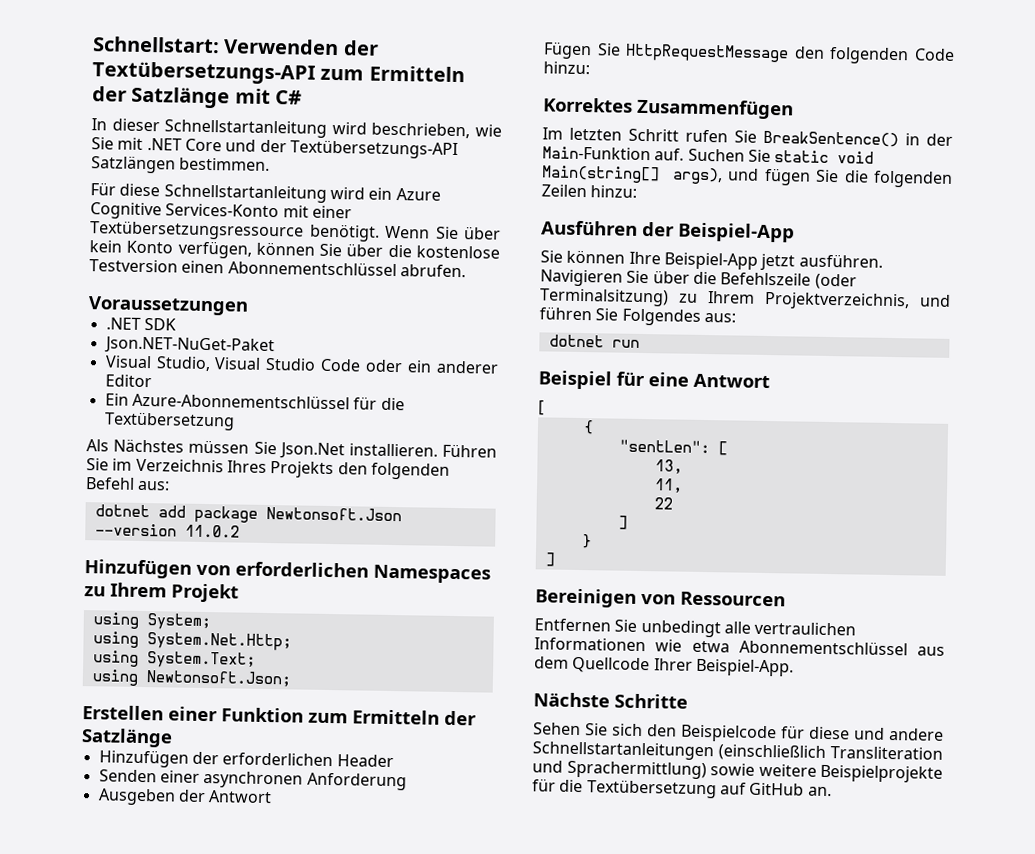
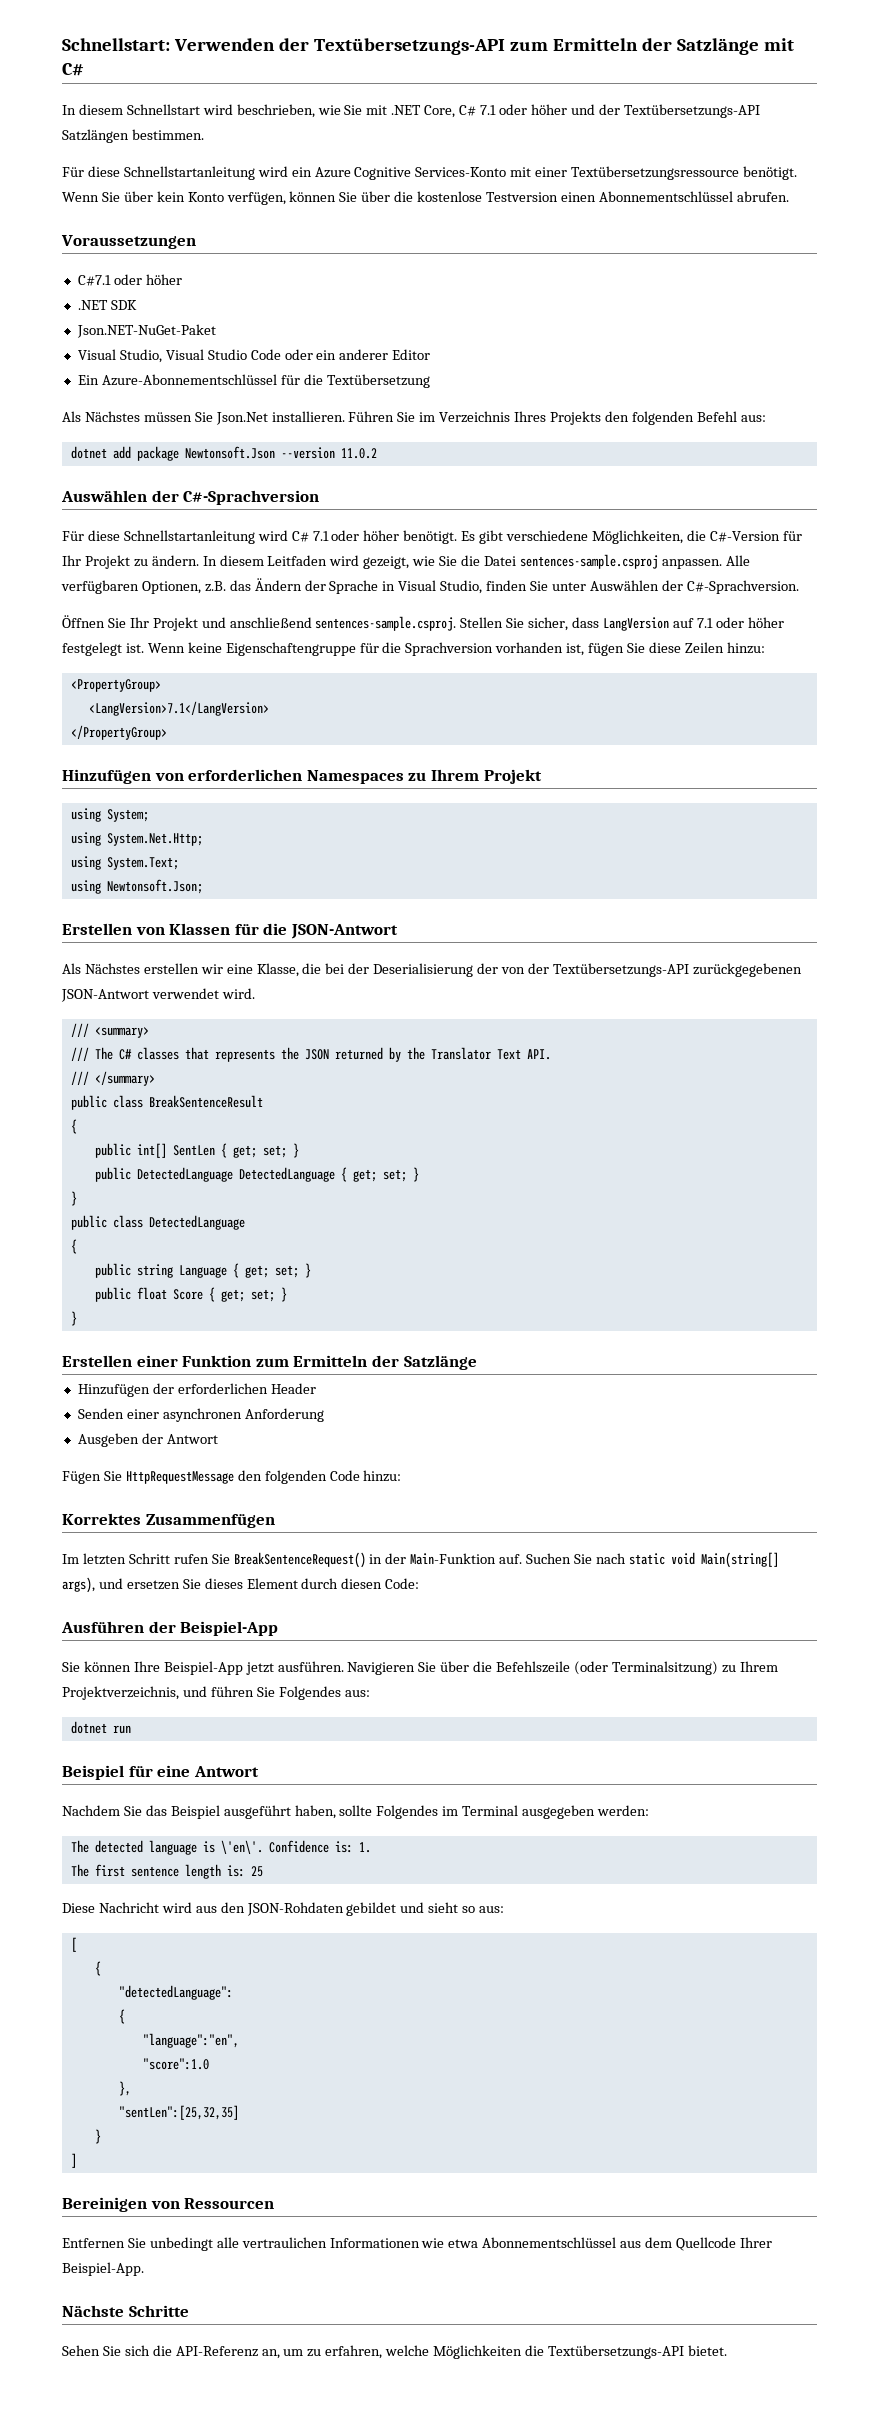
[111,118,328,138] dieser Schnellstartanleitung -> [78,104,200,115] diesem Schnellstart
[184,138,222,152] Core -> [424,104,567,118] Core, C# 7.1 oder höher
(249, 306) none -> [77,274,182,286] // C#7.1 oder höher
(240, 531) none -> [61,490,320,505] [62,530,802,544] [62,554,750,569] [61,578,799,594] [62,615,784,631] [62,642,765,656] [70,679,161,692] [88,701,269,716] [70,725,167,740] // Auswählen der C#-Sprachversion // Für diese Schnellstartanleitung wird C# 7.1 oder höher benötigt. Es gibt verschiedene Möglichkeiten, die C#-Version für Ihr Projekt zu ändern. In diesem Leitfaden wird gezeigt, wie Sie die Datei sentences-sample.csproj anpassen. Alle verfügbaren Optionen, z.B. das Ändern der Sprache in Visual Studio, finden Sie unter Auswählen der C#-Sprachversion. // Öffnen Sie Ihr Projekt und anschließend sentences-sample.csproj. Stellen Sie sicher, dass LangVersion auf 7.1 oder höher festgelegt ist. Wenn keine Eigenschaftengruppe für die Sprachversion vorhanden ist, fügen Sie diese Zeilen hinzu: // <PropertyGroup> // <LangVersion>7.1</LangVersion> // </PropertyGroup>
(292, 679) none -> [62,923,398,939] [62,963,802,977] [61,988,255,1002] [70,1023,149,1038] [70,1047,551,1062] [70,1071,155,1086] [70,1095,263,1110] [70,1119,77,1134] [94,1143,299,1158] [94,1167,419,1182] [70,1191,77,1206] [70,1215,245,1230] [70,1239,77,1254] [94,1263,311,1278] [94,1287,287,1302] [70,1311,77,1326] // Erstellen von Klassen für die JSON-Antwort // Als Nächstes erstellen wir eine Klasse, die bei der Deserialisierung der von der Textübersetzungs-API zurückgegebenen JSON-Antwort verwendet wird. // /// <summary> // /// The C# classes that represents the JSON returned by the Translator Text API. // /// </summary> // public class BreakSentenceResult // { // public int[] SentLen { get; set; } // public DetectedLanguage DetectedLanguage { get; set; } // } // public class DetectedLanguage // { // public string Language { get; set; } // public float Score { get; set; } // }
[763,130,899,148] BreakSentence() -> [233,1552,366,1568] BreakSentenceRequest()
(771, 156) none -> [595,1553,626,1564] nach
[763,167,953,188] [541,184,638,198] fügen Sie die folgenden Zeilen hinzu: -> [126,1578,420,1590] ersetzen Sie dieses Element durch diesen Code:
[538,400,544,416] [582,420,594,435] [618,439,728,456] [654,459,683,475] [653,478,683,494] [653,497,673,510] [617,515,628,530] [ // { // "sentLen": [ // 13, // 11, // 22 // ] -> [62,1805,650,1819] [70,1840,371,1855] [70,1864,263,1879] [62,1902,505,1916] [70,1937,77,1952] [94,1961,101,1976] [118,1985,233,2000] [118,2009,125,2024] [142,2033,239,2048] [142,2058,209,2070] [118,2081,131,2096] [118,2105,239,2120] Nachdem Sie das Beispiel ausgeführt haben, sollte Folgendes im Terminal ausgegeben werden: // The detected language is \'en\'. Confidence is: 1. // The first sentence length is: 25 // Diese Nachricht wird aus den JSON-Rohdaten gebildet und sieht so aus: // [ // { // "detectedLanguage": // { // "language":"en", // "score":1.0 // }, // "sentLen":[25,32,35]
[647,724,944,743] [532,741,943,761] [532,760,943,783] [532,778,832,799] den Beispielcode für diese und andere Schnellstartanleitungen (einschließlich Transliteration und Sprachermittlung) sowie weitere Beispielprojekte für die Textübersetzung auf GitHub an. -> [152,2345,727,2359] die API-Referenz an, um zu erfahren, welche Möglichkeiten die Textübersetzungs-API bietet.

